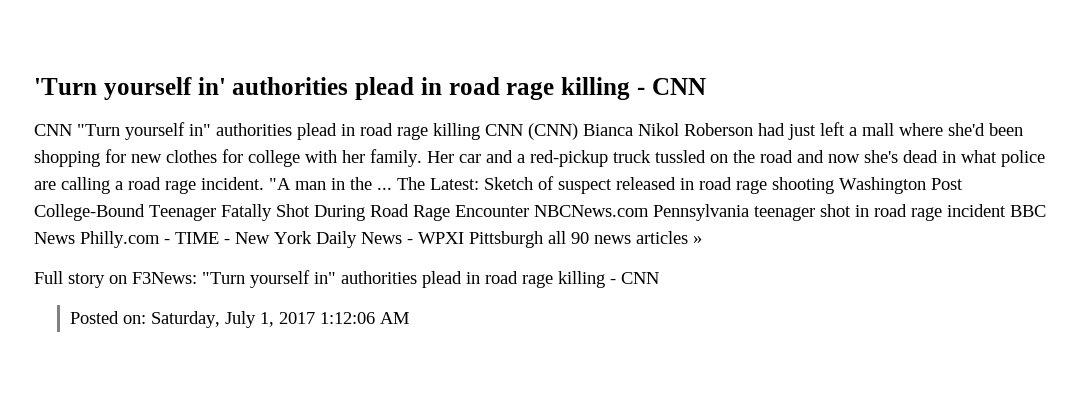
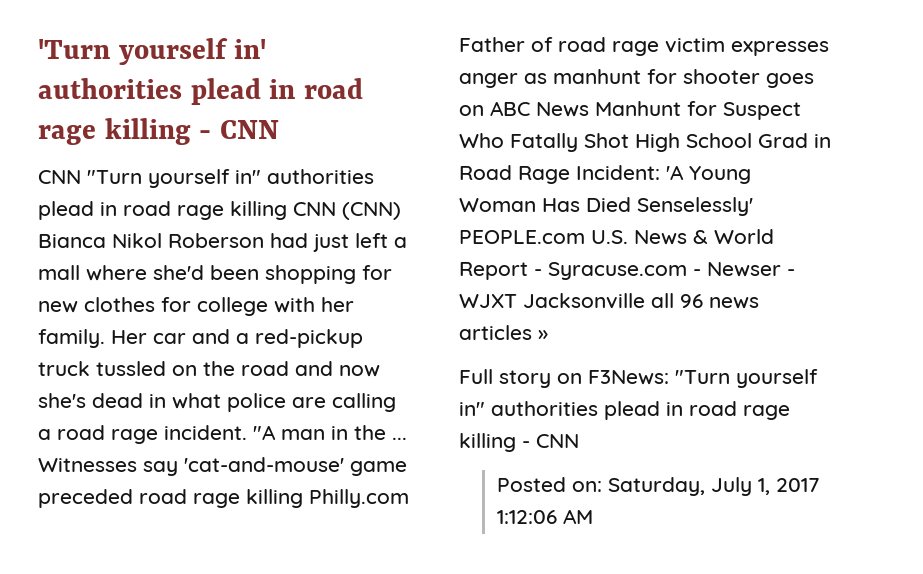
[397,176,963,194] [34,204,1046,221] [34,231,589,248] The Latest: Sketch of suspect released in road rage shooting Washington Post College-Bound Teenager Fatally Shot During Road Rage Encounter NBCNews.com Pennsylvania teenager shot in road rage incident BBC News Philly.com - TIME - New York Daily News - WPXI Pittsburgh all 90 -> [38,457,407,476] [38,489,409,508] [459,37,829,56] [459,69,814,88] [459,101,801,120] [459,133,831,152] [459,165,751,184] [459,197,753,216] [459,229,774,245] [459,262,795,280] [459,293,703,309] Witnesses say 'cat-and-mouse' game preceded road rage killing Philly.com Father of road rage victim expresses anger as manhunt for shooter goes on ABC News Manhunt for Suspect Who Fatally Shot High School Grad in Road Rage Incident: 'A Young Woman Has Died Senselessly' PEOPLE.com U.S. News & World Report - Syracuse.com - Newser - WJXT Jacksonville all 96

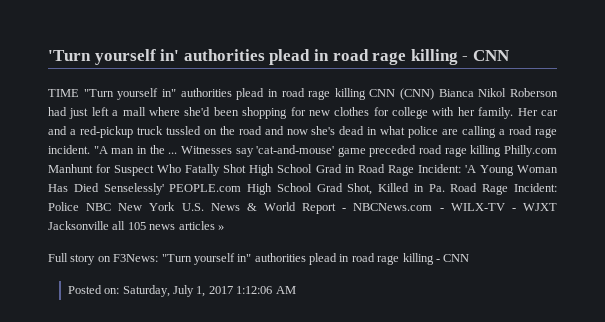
[38,170,81,184] CNN -> [48,89,79,97] TIME
[459,37,829,56] [459,69,814,88] [459,101,589,117] Father of road rage victim expresses anger as manhunt for shooter goes on ABC News -> (558, 151) none
(585, 237) none -> [247,183,557,195] [48,202,176,211] High School Grad Shot, Killed in Pa. Road Rage Incident: Police NBC New York
[548,262,781,280] Syracuse.com - Newser -> [353,203,505,211] NBCNews.com - WILX-TV
[680,294,703,308] 96 -> [127,222,146,230] 105

